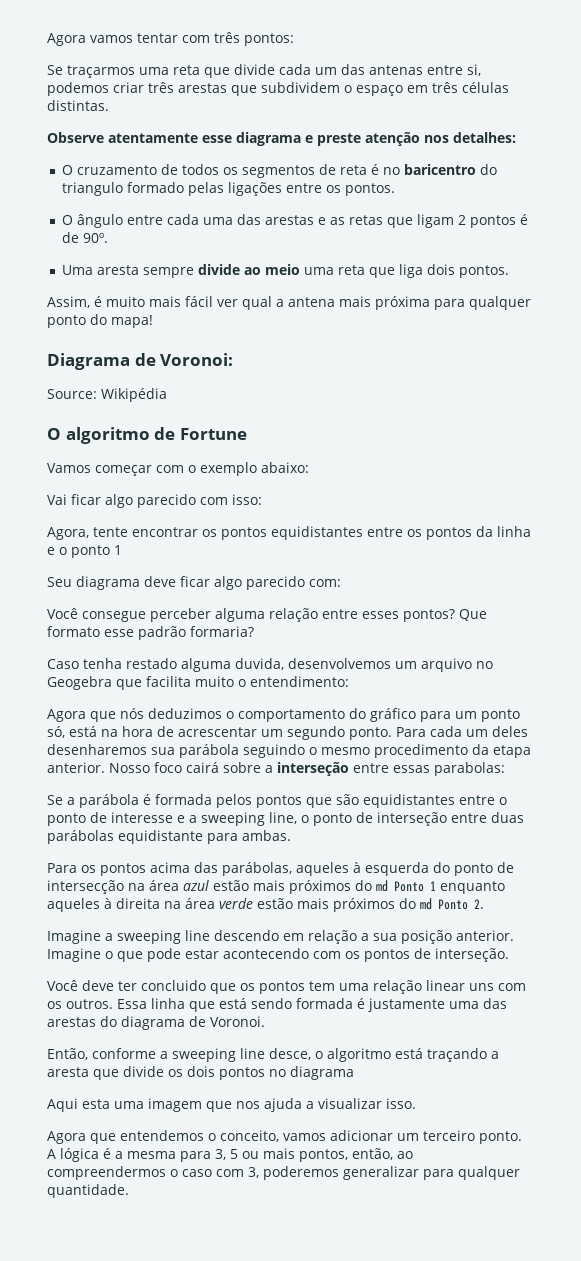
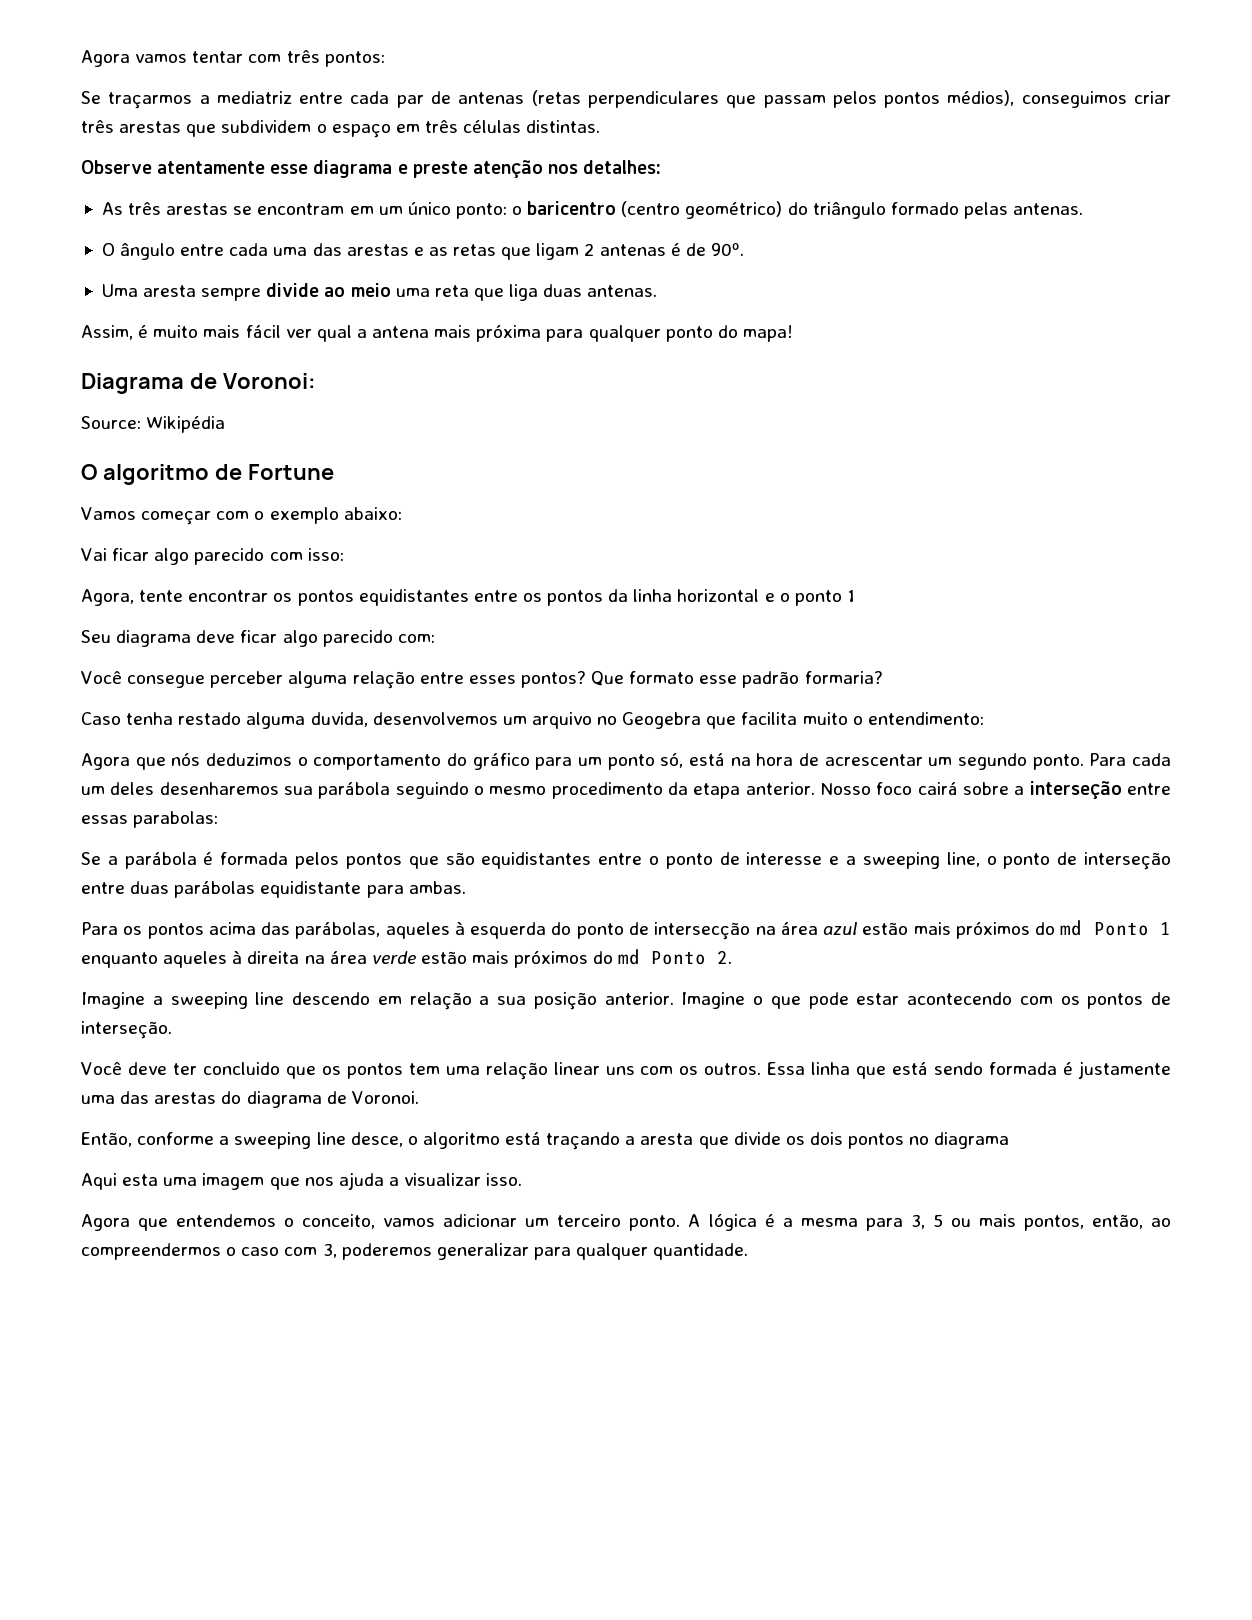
[139,64,481,78] [47,82,109,96] uma reta que divide cada um das antenas entre si, podemos -> [199,90,1127,108] a mediatriz entre cada par de antenas (retas perpendiculares que passam pelos pontos médios), conseguimos
[61,164,497,178] [61,182,395,196] O cruzamento de todos os segmentos de reta é no baricentro do triangulo formado pelas ligações entre os pontos. -> [101,201,1084,219] As três arestas se encontram em um único ponto: o baricentro (centro geométrico) do triângulo formado pelas antenas.
[469,215,516,228] pontos -> [599,244,666,256] antenas
[426,264,509,278] dois pontos. -> [543,284,658,297] duas antenas.
(531, 531) none -> [677,589,760,602] horizontal

